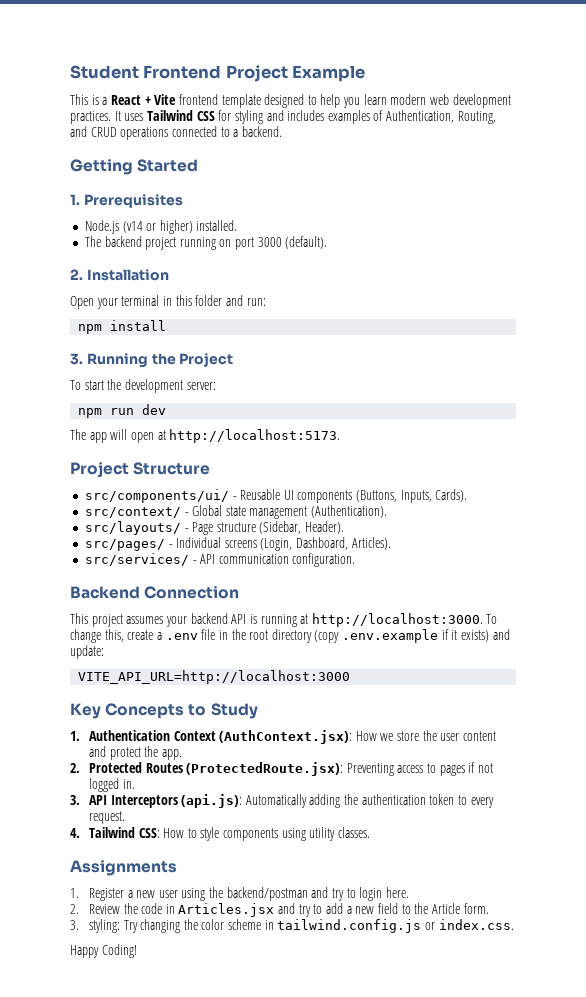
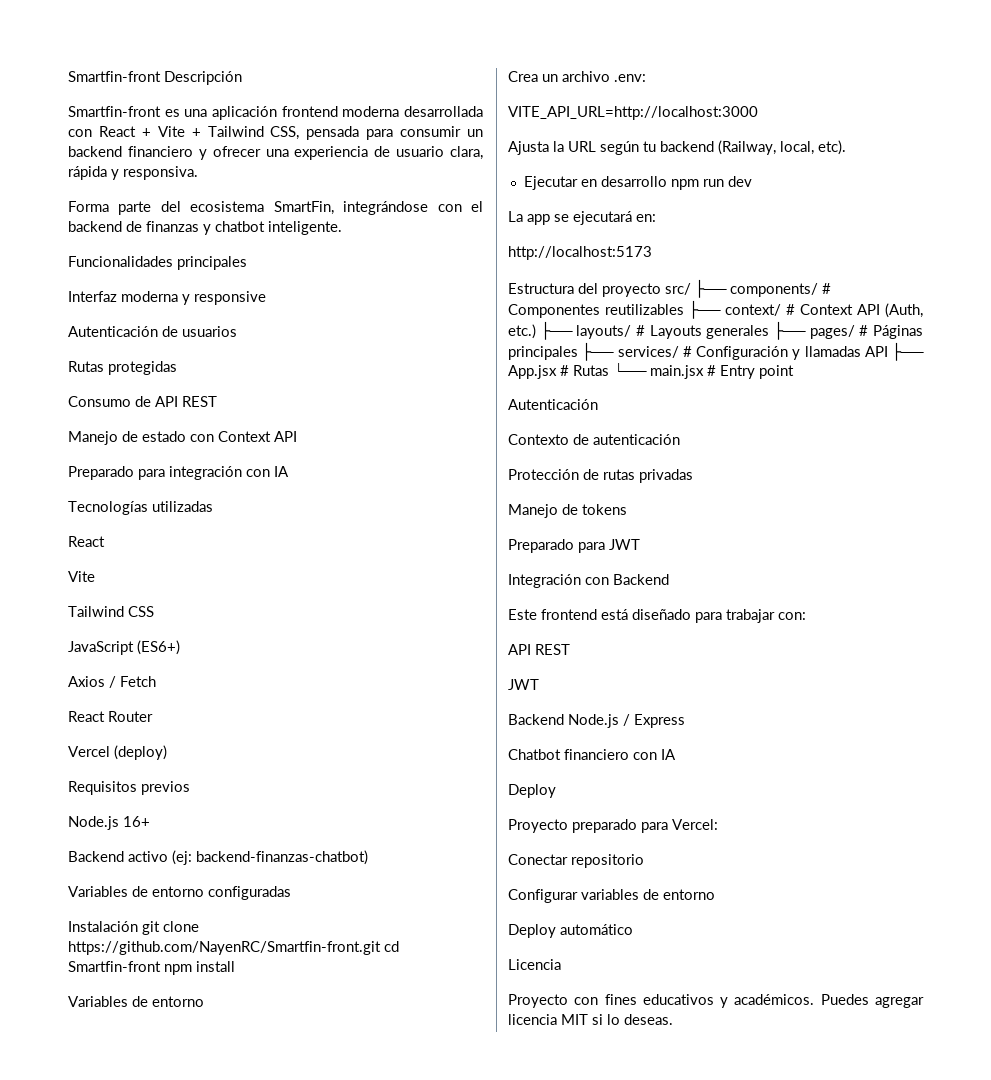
[70,65,366,82] [70,94,511,108] [70,110,496,124] [70,126,282,140] [70,159,199,175] [70,194,183,208] [84,220,238,234] [84,236,328,250] [70,269,169,281] [70,295,266,309] [78,320,167,334] [70,353,234,368] [70,379,216,393] [78,404,167,418] [70,429,341,443] [70,462,211,478] [84,489,468,503] [84,505,388,519] [84,521,345,535] [84,537,391,551] [84,553,356,567] [70,586,240,599] [70,613,498,627] [70,629,510,643] [70,645,104,659] [78,670,351,684] [70,703,258,719] [70,730,497,744] [88,746,182,760] [70,762,494,776] [88,778,135,792] [70,794,494,808] [88,811,125,824] [70,827,371,841] [70,860,177,876] [70,887,409,901] [70,903,489,917] [70,919,514,933] [70,944,137,958] Student Frontend Project Example // This is a React + Vite frontend template designed to help you learn modern web development practices. It uses Tailwind CSS for styling and includes examples of Authentication, Routing, and CRUD operations connected to a backend. // Getting Started // 1. Prerequisites // Node.js (v14 or higher) installed. // The backend project running on port 3000 (default). // 2. Installation // Open your terminal in this folder and run: // npm install // 3. Running the Project // To start the development server: // npm run dev // The app will open at http://localhost:5173. // Project Structure // src/components/ui/ - Reusable UI components (Buttons, Inputs, Cards). // src/context/ - Global state management (Authentication). // src/layouts/ - Page structure (Sidebar, Header). // src/pages/ - Individual screens (Login, Dashboard, Articles). // src/services/ - API communication configuration. // Backend Connection // This project assumes your backend API is running at http://localhost:3000. To change this, create a .env file in the root directory (copy .env.example if it exists) and update: // VITE_API_URL=http://localhost:3000 // Key Concepts to Study // 1. Authentication Context (AuthContext.jsx): How we store the user content and protect the app. // 2. Protected Routes (ProtectedRoute.jsx): Preventing access to pages if not logged in. // 3. API Interceptors (api.js): Automatically adding the authentication token to every request. // 4. Tailwind CSS: How to style components using utility classes. // Assignments // 1. Register a new user using the backend/postman and try to login here. // 2. Review the code in Articles.jsx and try to add a new field to the Article form. // 3. styling: Try changing the color scheme in tailwind.config.js or index.css. // Happy Coding! -> [68,71,242,85] [68,106,483,120] [68,126,483,140] [68,146,483,160] [68,166,198,180] [68,201,483,215] [68,221,342,235] [68,256,247,270] [68,291,266,305] [68,326,237,337] [68,361,177,375] [68,396,217,407] [68,431,297,445] [68,466,289,480] [68,501,213,515] [68,536,105,547] [68,571,95,582] [68,606,154,617] [68,640,180,655] [68,676,156,688] [68,711,153,722] [68,745,167,760] [68,781,190,795] [68,816,150,830] [68,850,368,865] [68,886,291,900] [68,921,199,935] [68,941,399,955] [68,961,235,975] [68,996,204,1007] [508,71,646,82] [508,106,758,120] [508,140,846,155] [523,176,752,190] [508,211,656,225] [508,246,652,260] [508,279,831,298] [508,300,923,319] [508,321,923,340] [508,342,924,361] [508,363,794,379] [508,399,598,410] [508,434,680,445] [508,469,693,483] [508,504,627,518] [508,539,640,553] [508,574,669,588] [508,609,806,623] [508,644,570,655] [508,679,539,690] [508,714,685,728] [508,749,676,760] [508,784,556,798] [508,819,718,833] [508,854,644,868] [508,889,715,903] [508,924,633,938] [508,959,561,970] [508,994,924,1008] [508,1014,673,1025] Smartfin-front Descripción // Smartfin-front es una aplicación frontend moderna desarrollada con React + Vite + Tailwind CSS, pensada para consumir un backend financiero y ofrecer una experiencia de usuario clara, rápida y responsiva. // Forma parte del ecosistema SmartFin, integrándose con el backend de finanzas y chatbot inteligente. // Funcionalidades principales // Interfaz moderna y responsive // Autenticación de usuarios // Rutas protegidas // Consumo de API REST // Manejo de estado con Context API // Preparado para integración con IA // Tecnologías utilizadas // React // Vite // Tailwind CSS // JavaScript (ES6+) // Axios / Fetch // React Router // Vercel (deploy) // Requisitos previos // Node.js 16+ // Backend activo (ej: backend-finanzas-chatbot) // Variables de entorno configuradas // Instalación git clone https://github.com/NayenRC/Smartfin-front.git cd Smartfin-front npm install // Variables de entorno // Crea un archivo .env: // VITE_API_URL=http://localhost:3000 // Ajusta la URL según tu backend (Railway, local, etc). // Ejecutar en desarrollo npm run dev // La app se ejecutará en: // http://localhost:5173 // Estructura del proyecto src/ ├── components/ # Componentes reutilizables ├── context/ # Context API (Auth, etc.) ├── layouts/ # Layouts generales ├── pages/ # Páginas principales ├── services/ # Configuración y llamadas API ├── App.jsx # Rutas └── main.jsx # Entry point // Autenticación // Contexto de autenticación // Protección de rutas privadas // Manejo de tokens // Preparado para JWT // Integración con Backend // Este frontend está diseñado para trabajar con: // API REST // JWT // Backend Node.js / Express // Chatbot financiero con IA // Deploy // Proyecto preparado para Vercel: // Conectar repositorio // Configurar variables de entorno // Deploy automático // Licencia // Proyecto con fines educativos y académicos. Puedes agregar licencia MIT si lo deseas.

